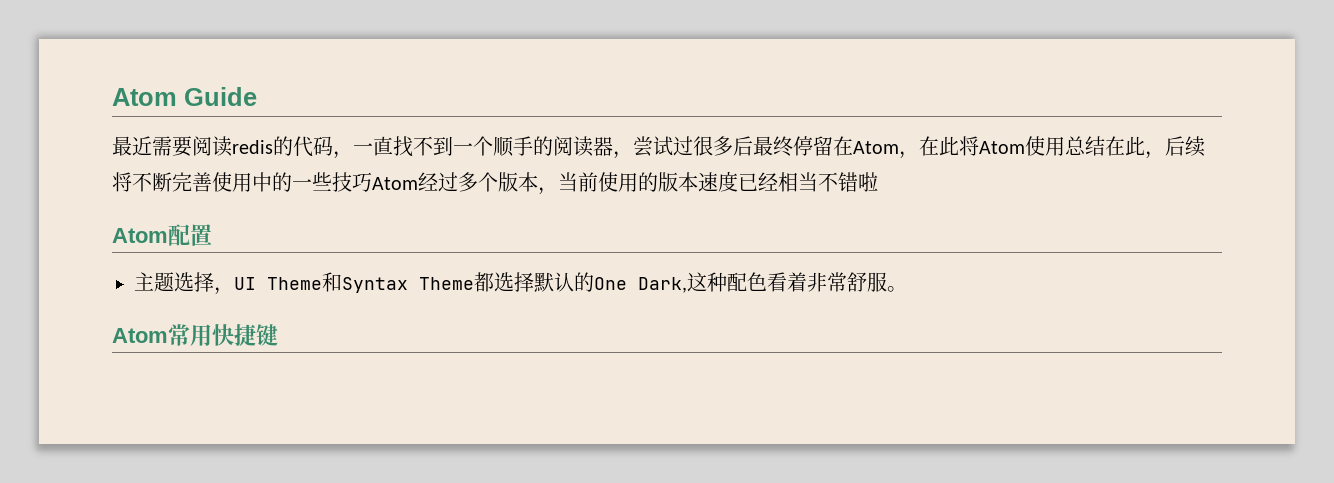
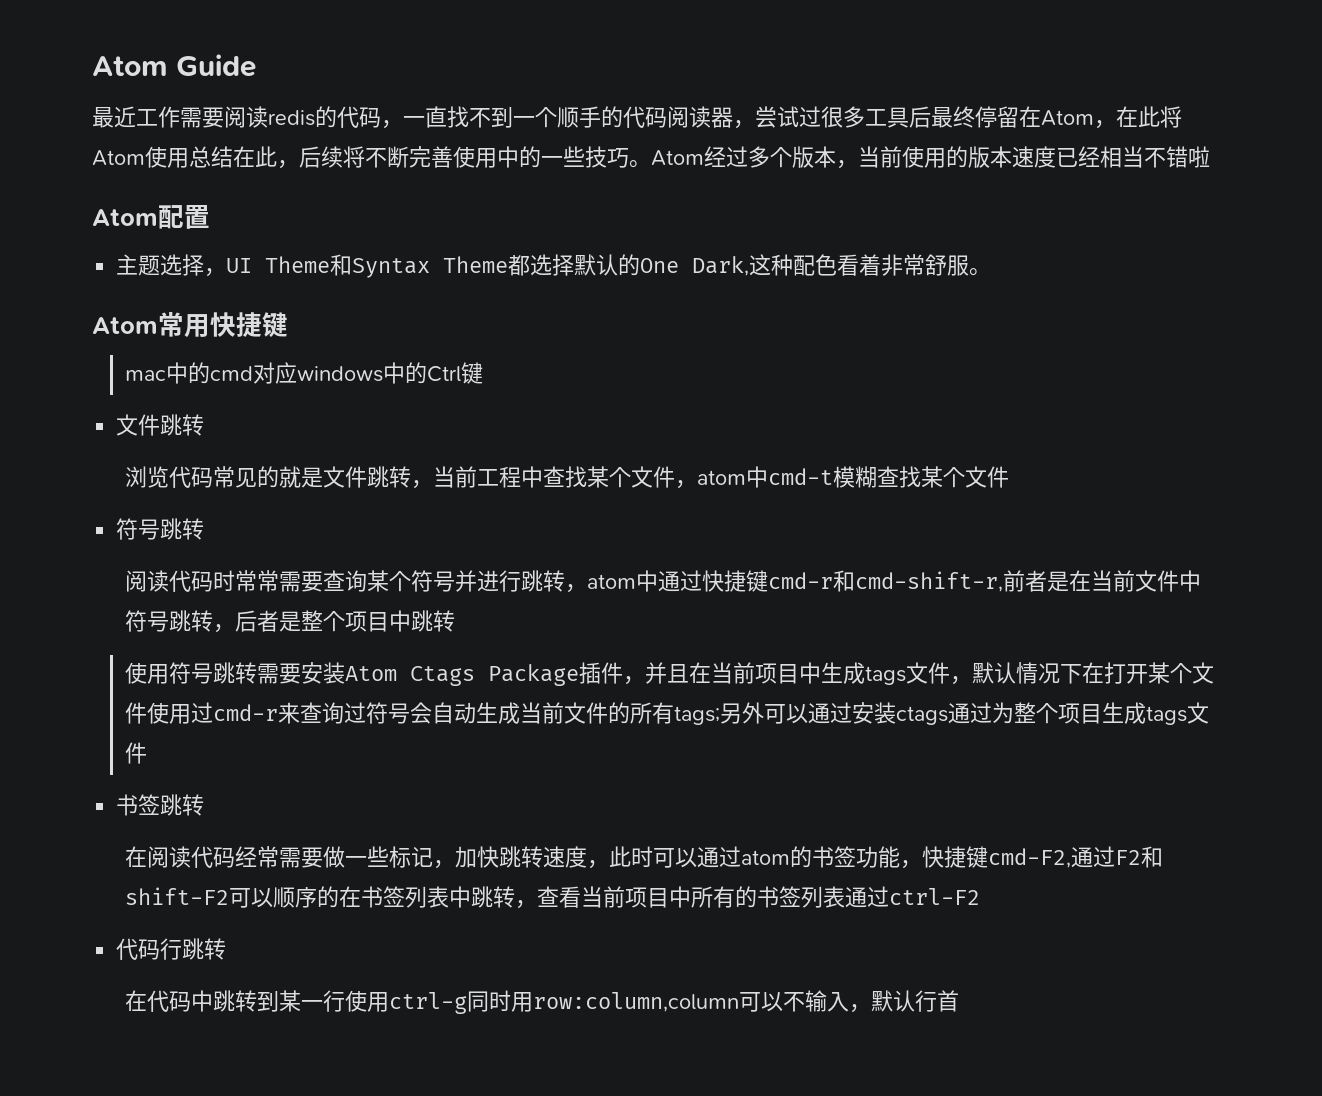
(152, 146) none -> [136,106,180,128] 工作
(553, 146) none -> [623,106,667,128] 代码
(733, 146) none -> [865,107,909,128] 工具
(372, 182) none -> [629,160,651,168] 。
(278, 335) none -> [125,362,484,384] [116,414,205,436] [125,466,1010,489] [116,518,205,540] [125,570,1202,593] [125,610,456,633] [125,662,1215,686] [125,702,1210,725] [125,742,148,764] [116,794,205,816] [125,846,1164,869] [125,886,981,909] [116,938,227,960] [125,990,960,1014] // mac中的cmd对应windows中的Ctrl键 // 文件跳转 // 浏览代码常见的就是文件跳转，当前工程中查找某个文件，atom中cmd-t模糊查找某个文件 // 符号跳转 // 阅读代码时常常需要查询某个符号并进行跳转，atom中通过快捷键cmd-r和cmd-shift-r,前者是在当前文件中符号跳转，后者是整个项目中跳转 // 使用符号跳转需要安装Atom Ctags Package插件，并且在当前项目中生成tags文件，默认情况下在打开某个文件使用过cmd-r来查询过符号会自动生成当前文件的所有tags;另外可以通过安装ctags通过为整个项目生成tags文件 // 书签跳转 // 在阅读代码经常需要做一些标记，加快跳转速度，此时可以通过atom的书签功能，快捷键cmd-F2,通过F2和shift-F2可以顺序的在书签列表中跳转，查看当前项目中所有的书签列表通过ctrl-F2 // 代码行跳转 // 在代码中跳转到某一行使用ctrl-g同时用row:column,column可以不输入，默认行首

